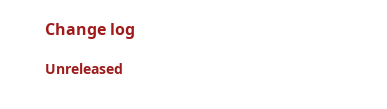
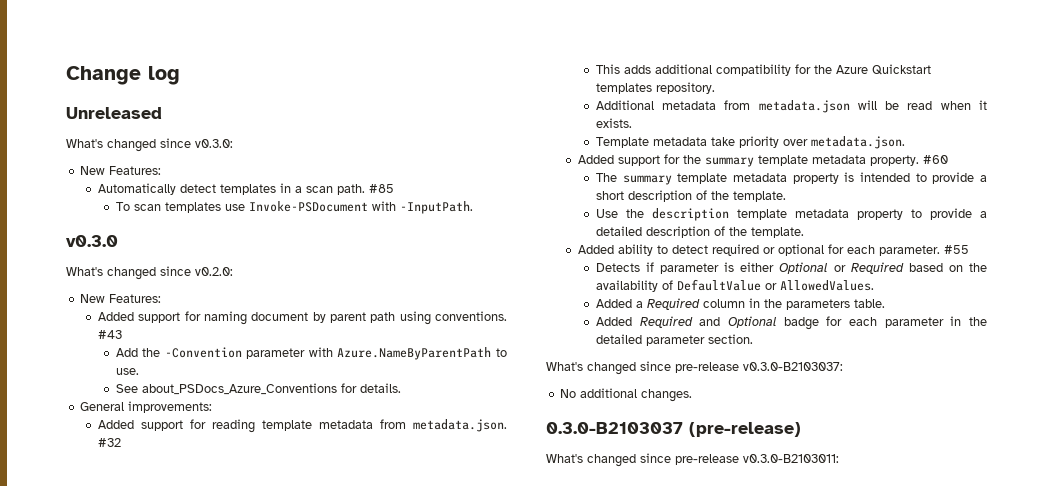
(123, 68) none -> [66,138,233,152] [80,166,162,175] [98,183,395,195] [115,201,473,214] [66,235,118,247] [66,266,233,280] [80,294,162,303] [98,311,508,325] [98,330,123,339] [115,347,507,360] [115,368,139,375] [115,383,401,395] [80,401,213,413] [98,419,508,433] [98,438,122,447] [595,64,931,76] [595,82,715,94] [595,100,987,113] [595,118,632,128] [595,136,905,149] [578,154,949,167] [595,172,988,185] [595,190,786,202] [595,208,987,221] [595,226,804,238] [578,244,970,256] [595,262,988,274] [595,279,874,292] [595,298,885,310] [595,316,988,330] [595,334,753,346] [546,361,843,375] [560,388,693,402] [546,422,801,437] [546,453,839,467] // What's changed since v0.3.0: // New Features: // Automatically detect templates in a scan path. #85 // To scan templates use Invoke-PSDocument with -InputPath. // v0.3.0 // What's changed since v0.2.0: // New Features: // Added support for naming document by parent path using conventions. #43 // Add the -Convention parameter with Azure.NameByParentPath to use. // See about_PSDocs_Azure_Conventions for details. // General improvements: // Added support for reading template metadata from metadata.json. #32 // This adds additional compatibility for the Azure Quickstart templates repository. // Additional metadata from metadata.json will be read when it exists. // Template metadata take priority over metadata.json. // Added support for the summary template metadata property. #60 // The summary template metadata property is intended to provide a short description of the template. // Use the description template metadata property to provide a detailed description of the template. // Added ability to detect required or optional for each parameter. #55 // Detects if parameter is either Optional or Required based on the availability of DefaultValue or AllowedValues. // Added a Required column in the parameters table. // Added Required and Optional badge for each parameter in the detailed parameter section. // What's changed since pre-release v0.3.0-B2103037: // No additional changes. // 0.3.0-B2103037 (pre-release) // What's changed since pre-release v0.3.0-B2103011:

